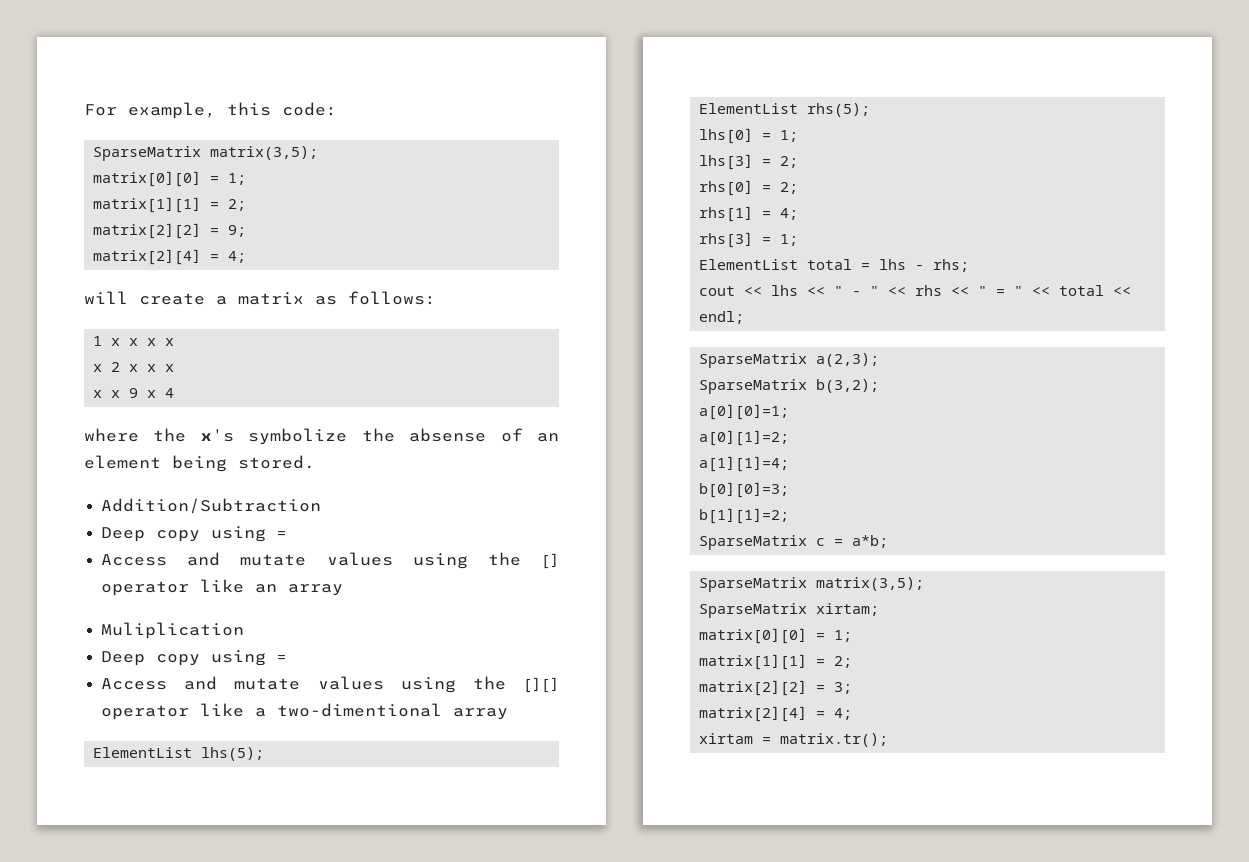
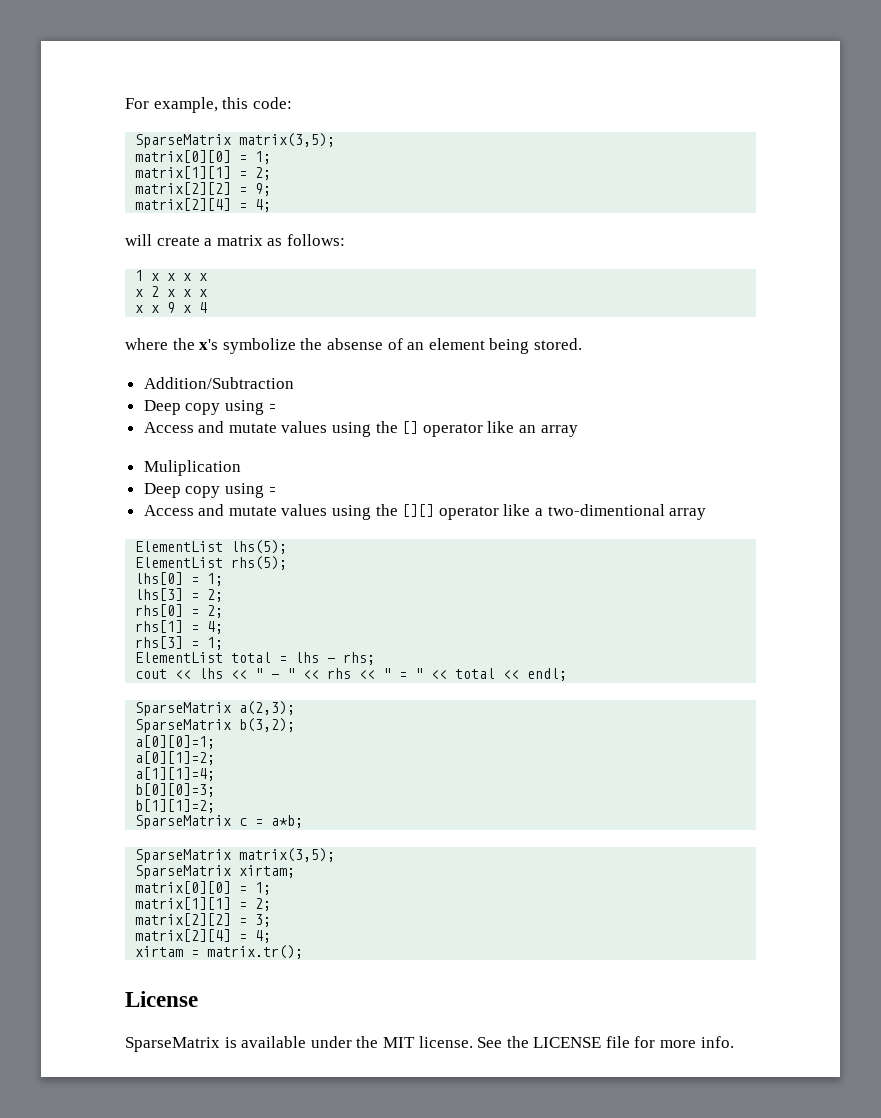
(889, 740) none -> [125,991,198,1007] [125,1036,734,1052] // License // SparseMatrix is available under the MIT license. See the LICENSE file for more info.

